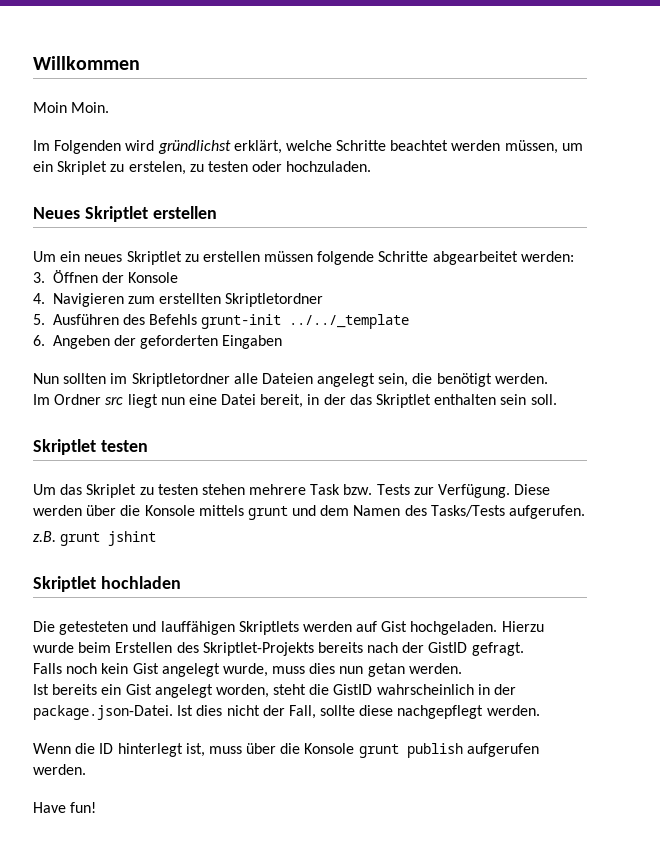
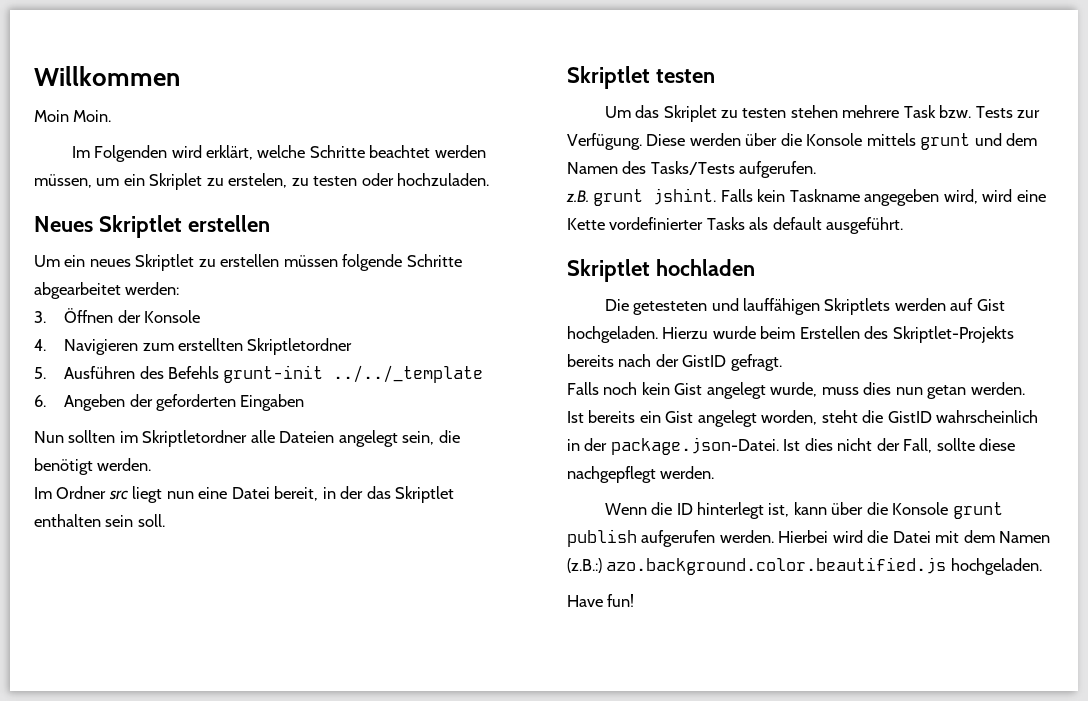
[157,140,231,154] gründlichst -> (202, 151) none
[108,531,157,546] jshint -> [653,188,1046,206] [567,217,904,234] jshint. Falls kein Taskname angegeben wird, wird eine Kette vordefinierter Tasks als default ausgeführt.
[208,746,242,754] muss -> [793,502,827,515] kann
(86, 769) none -> [778,530,1051,543] [567,557,1042,575] Hierbei wird die Datei mit dem Namen (z.B.:) azo.background.color.beautified.js hochgeladen.

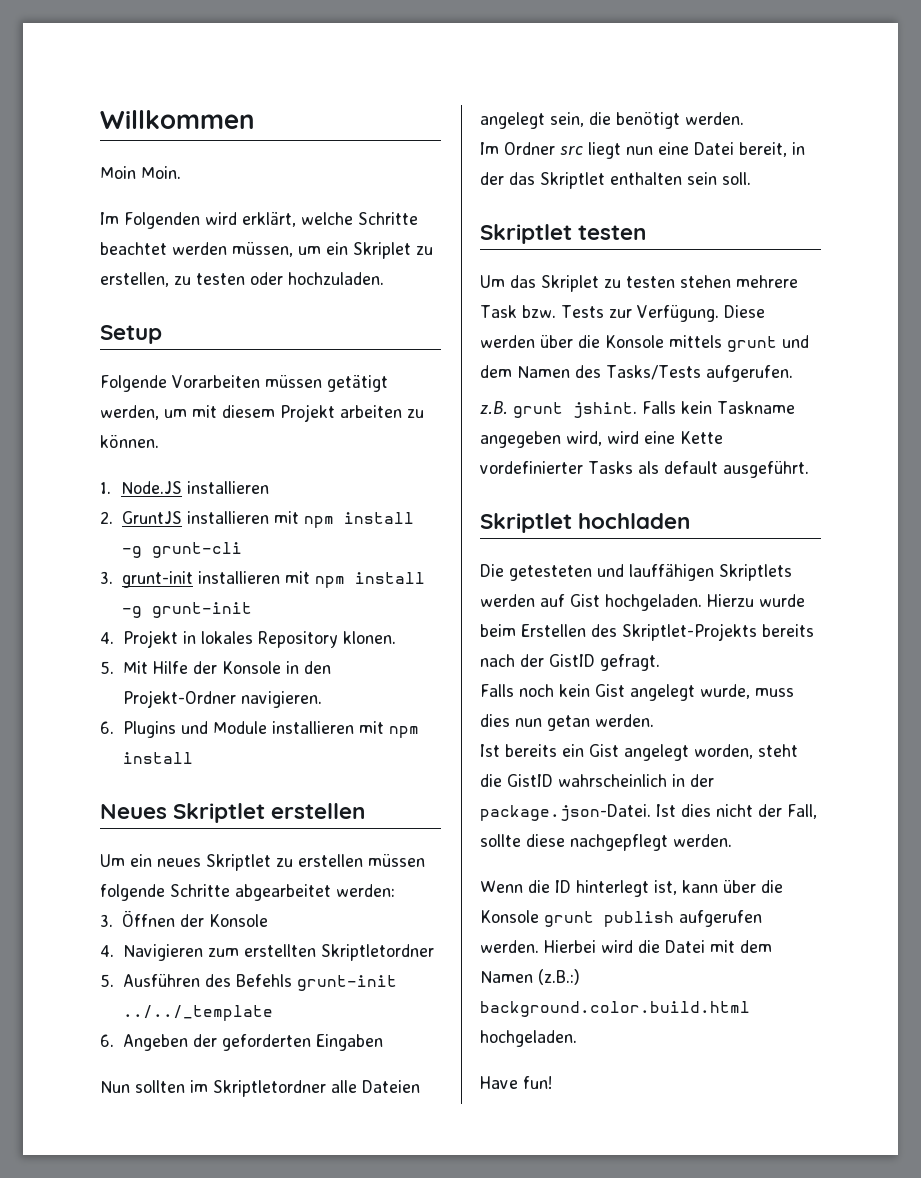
[228,173,288,188] erstelen, -> [100,272,169,287] erstellen,
(490, 179) none -> [100,325,162,344] [100,375,388,392] [100,404,424,422] [100,434,159,448] [100,481,270,494] [100,511,414,528] [121,542,242,558] [100,571,425,588] [121,602,252,618] [100,630,396,648] [100,661,331,674] [122,690,322,708] [100,721,419,738] [122,752,193,764] // Setup // Folgende Vorarbeiten müssen getätigt werden, um mit diesem Projekt arbeiten zu können. // 1. Node.JS installieren // 2. GruntJS installieren mit npm install -g grunt-cli // 3. grunt-init installieren mit npm install -g grunt-init // 4. Projekt in lokales Repository klonen. // 5. Mit Hilfe der Konsole in den Projekt-Ordner navigieren. // 6. Plugins und Module installieren mit npm install
[606,557,947,575] azo.background.color.beautified.js -> [480,1001,750,1017] background.color.build.html

